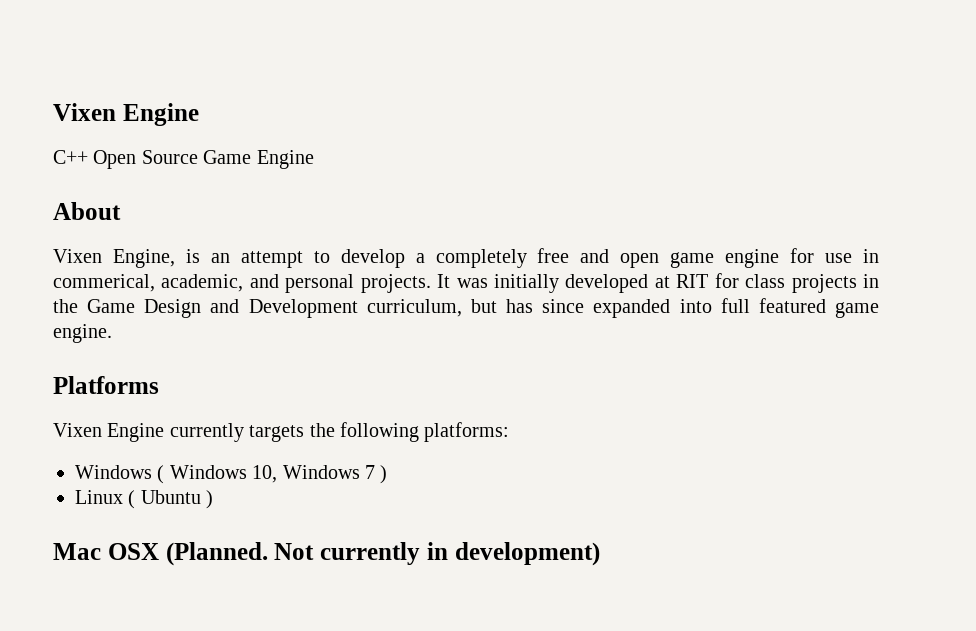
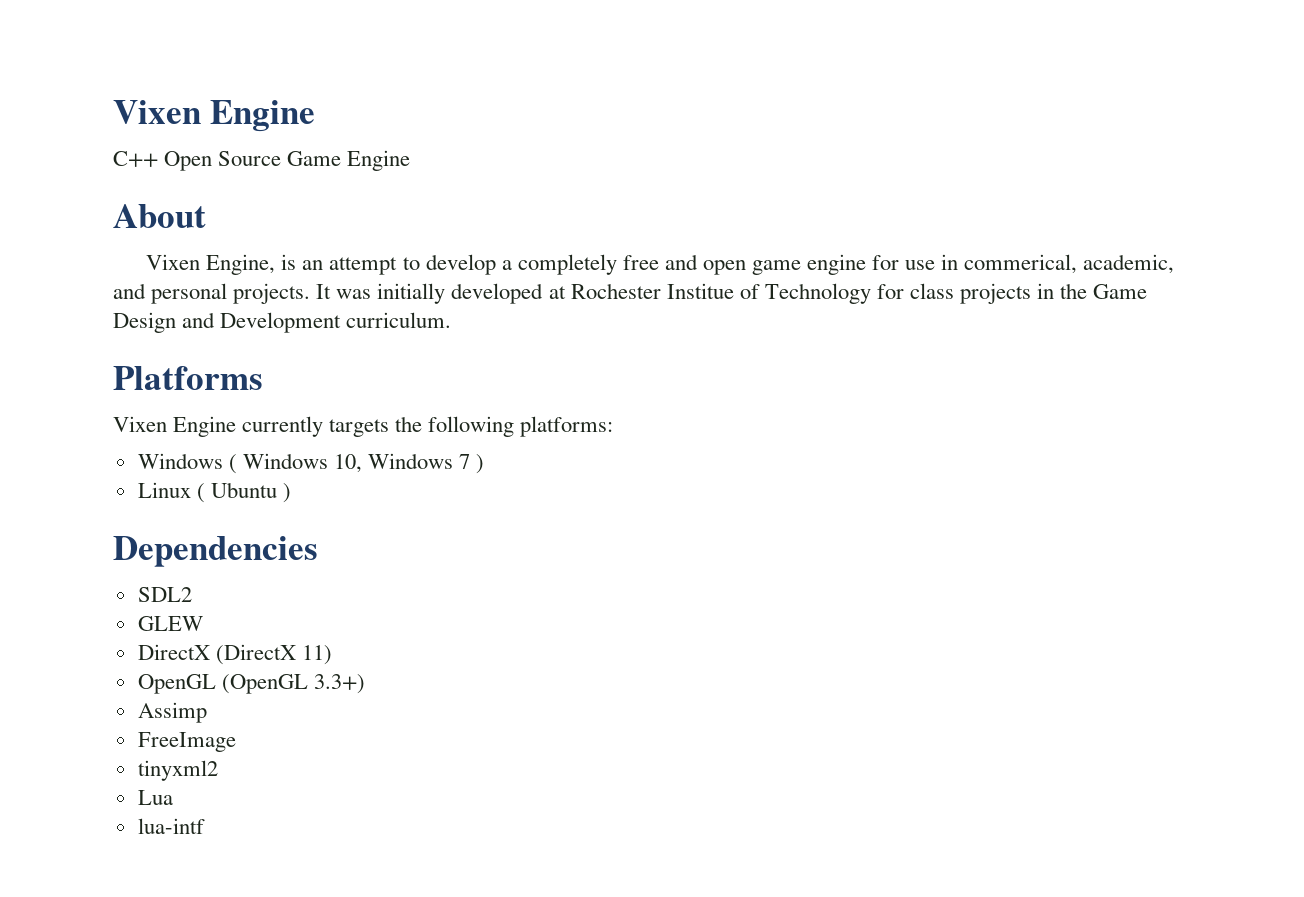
[676,274,709,288] RIT -> [570,283,871,304] Rochester Institue of Technology
[366,298,880,318] [53,324,112,343] curriculum, but has since expanded into full featured game engine. -> [346,312,452,328] curriculum.
[53,542,600,566] Mac OSX (Planned. Not currently in development) -> [113,536,318,567] [137,587,192,602] [137,616,203,631] [137,644,332,665] [137,674,365,694] [137,702,207,723] [137,732,236,752] [137,760,218,781] [137,790,173,805] [137,818,205,834] Dependencies // SDL2 // GLEW // DirectX (DirectX 11) // OpenGL (OpenGL 3.3+) // Assimp // FreeImage // tinyxml2 // Lua // lua-intf

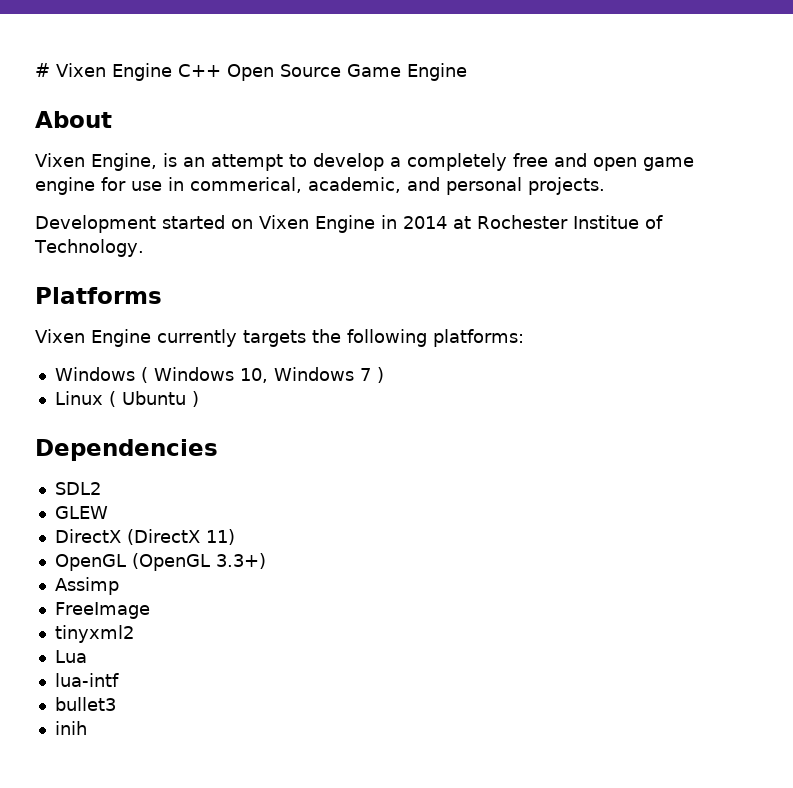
[113,100,316,132] Vixen Engine // -> [35,63,172,81] # Vixen Engine
[316,283,1148,304] [113,312,452,333] It was initially developed at Rochester Institue of Technology for class projects in the Game Design and Development curriculum. -> [35,215,663,233] [34,239,144,257] // Development started on Vixen Engine in 2014 at Rochester Institue of Technology.
(205, 826) none -> [54,697,116,711] [54,721,87,735] // bullet3 // inih

